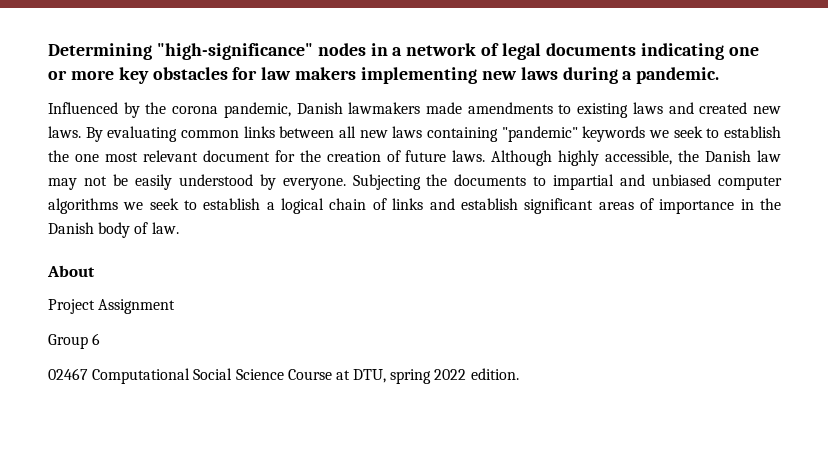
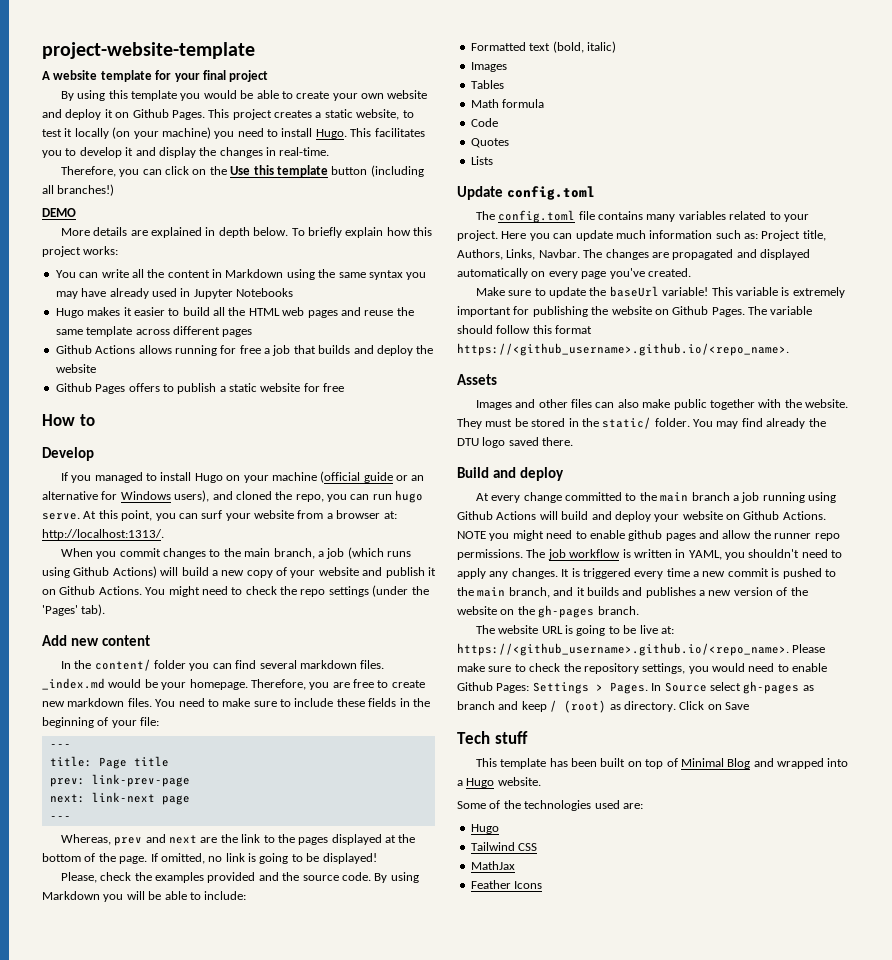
[48,43,759,60] [48,67,720,84] [48,102,781,118] [48,126,781,142] [48,150,781,166] [48,174,783,190] [48,198,782,214] [48,222,179,238] [47,265,95,277] [48,299,176,314] [48,333,101,349] [48,368,519,384] Determining "high-significance" nodes in a network of legal documents indicating one or more key obstacles for law makers implementing new laws during a pandemic. // Influenced by the corona pandemic, Danish lawmakers made amendments to existing laws and created new laws. By evaluating common links between all new laws containing "pandemic" keywords we seek to establish the one most relevant document for the creation of future laws. Although highly accessible, the Danish law may not be easily understood by everyone. Subjecting the documents to impartial and unbiased computer algorithms we seek to establish a logical chain of links and establish significant areas of importance in the Danish body of law. // About // Project Assignment // Group 6 // 02467 Computational Social Science Course at DTU, spring 2022 edition. -> [42,42,255,59] [42,70,269,82] [60,90,428,101] [42,109,414,120] [42,127,425,139] [42,147,330,158] [60,165,424,177] [42,184,115,196] [42,208,76,217] [60,227,433,238] [42,246,119,257] [55,269,427,280] [55,288,293,299] [55,307,414,318] [55,326,253,337] [55,345,434,356] [55,364,96,373] [55,383,345,394] [42,414,95,426] [42,447,94,461] [60,471,425,483] [42,490,424,503] [42,510,397,521] [42,529,164,540] [60,547,412,559] [42,566,436,578] [42,585,429,597] [42,604,106,616] [42,635,150,646] [60,659,385,671] [42,678,425,690] [42,698,430,707] [42,717,160,728] [49,744,71,748] [49,756,169,769] [49,774,190,787] [49,792,190,805] [49,816,71,820] [60,834,416,846] [42,853,377,864] [60,872,419,883] [42,891,247,902] [470,41,616,53] [470,62,507,72] [470,80,504,89] [470,99,545,108] [470,118,498,127] [470,138,509,148] [470,156,493,165] [457,186,595,200] [475,210,809,223] [457,230,826,241] [457,249,810,260] [457,268,691,279] [475,286,845,298] [457,306,813,317] [457,325,593,334] [457,343,789,356] [457,374,497,385] [475,399,849,410] [457,417,826,429] [457,437,574,448] [457,467,564,481] [475,492,837,503] [457,511,826,522] [457,530,840,541] [457,549,843,560] [457,568,836,579] [457,587,808,598] [457,605,639,618] [475,625,674,636] [457,643,826,656] [457,663,828,674] [457,681,814,694] [457,700,749,713] [457,731,528,744] [475,758,849,769] [457,777,541,788] [457,800,643,811] [470,824,499,834] [470,842,538,851] [470,861,515,870] [470,880,543,889] project-website-template // A website template for your final project // By using this template you would be able to create your own website and deploy it on Github Pages. This project creates a static website, to test it locally (on your machine) you need to install Hugo. This facilitates you to develop it and display the changes in real-time. // Therefore, you can click on the Use this template button (including all branches!) // DEMO // More details are explained in depth below. To briefly explain how this project works: // You can write all the content in Markdown using the same syntax you may have already used in Jupyter Notebooks // Hugo makes it easier to build all the HTML web pages and reuse the same template across different pages // Github Actions allows running for free a job that builds and deploy the website // Github Pages offers to publish a static website for free // How to // Develop // If you managed to install Hugo on your machine (official guide or an alternative for Windows users), and cloned the repo, you can run hugo serve. At this point, you can surf your website from a browser at: http://localhost:1313/. // When you commit changes to the main branch, a job (which runs using Github Actions) will build a new copy of your website and publish it on Github Actions. You might need to check the repo settings (under the 'Pages' tab). // Add new content // In the content/ folder you can find several markdown files. _index.md would be your homepage. Therefore, you are free to create new markdown files. You need to make sure to include these fields in the beginning of your file: // --- // title: Page title // prev: link-prev-page // next: link-next page // --- // Whereas, prev and next are the link to the pages displayed at the bottom of the page. If omitted, no link is going to be displayed! // Please, check the examples provided and the source code. By using Markdown you will be able to include: // Formatted text (bold, italic) // Images // Tables // Math formula // Code // Quotes // Lists // Update config.toml // The config.toml file contains many variables related to your project. Here you can update much information such as: Project title, Authors, Links, Navbar. The changes are propagated and displayed automatically on every page you've created. // Make sure to update the baseUrl variable! This variable is extremely important for publishing the website on Github Pages. The variable should follow this format https://<github_username>.github.io/<repo_name>. // Assets // Images and other files can also make public together with the website. They must be stored in the static/ folder. You may find already the DTU logo saved there. // Build and deploy // At every change committed to the main branch a job running using Github Actions will build and deploy your website on Github Actions. NOTE you might need to enable github pages and allow the runner repo permissions. The job workflow is written in YAML, you shouldn't need to apply any changes. It is triggered every time a new commit is pushed to the main branch, and it builds and publishes a new version of the website on the gh-pages branch. // The website URL is going to be live at: https://<github_username>.github.io/<repo_name>. Please make sure to check the repository settings, you would need to enable Github Pages: Settings > Pages. In Source select gh-pages as branch and keep / (root) as directory. Click on Save // Tech stuff // This template has been built on top of Minimal Blog and wrapped into a Hugo website. // Some of the technologies used are: // Hugo // Tailwind CSS // MathJax // Feather Icons

